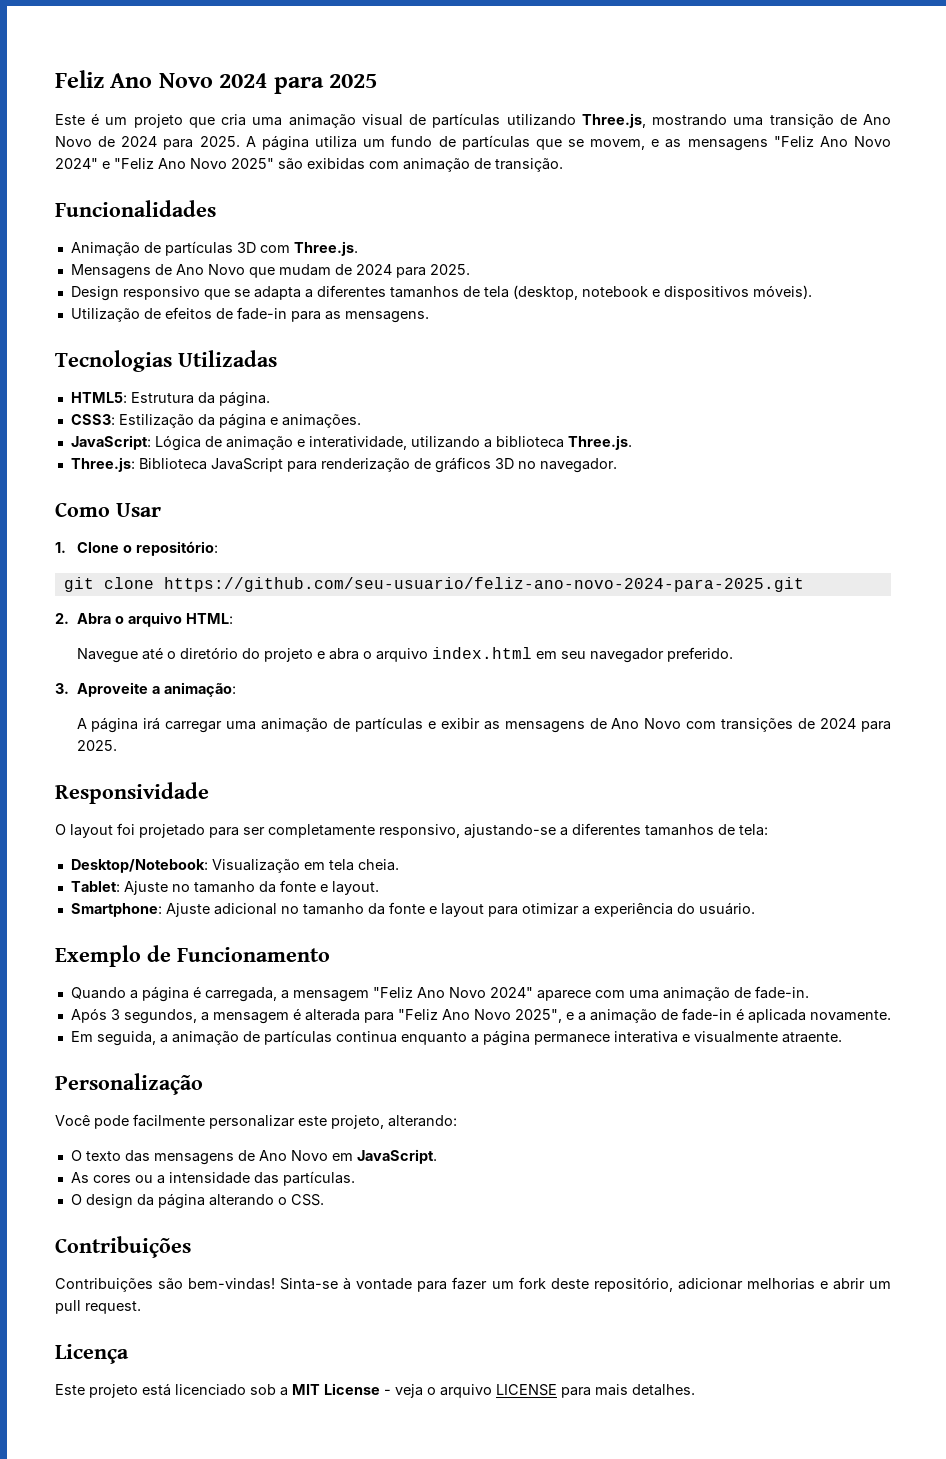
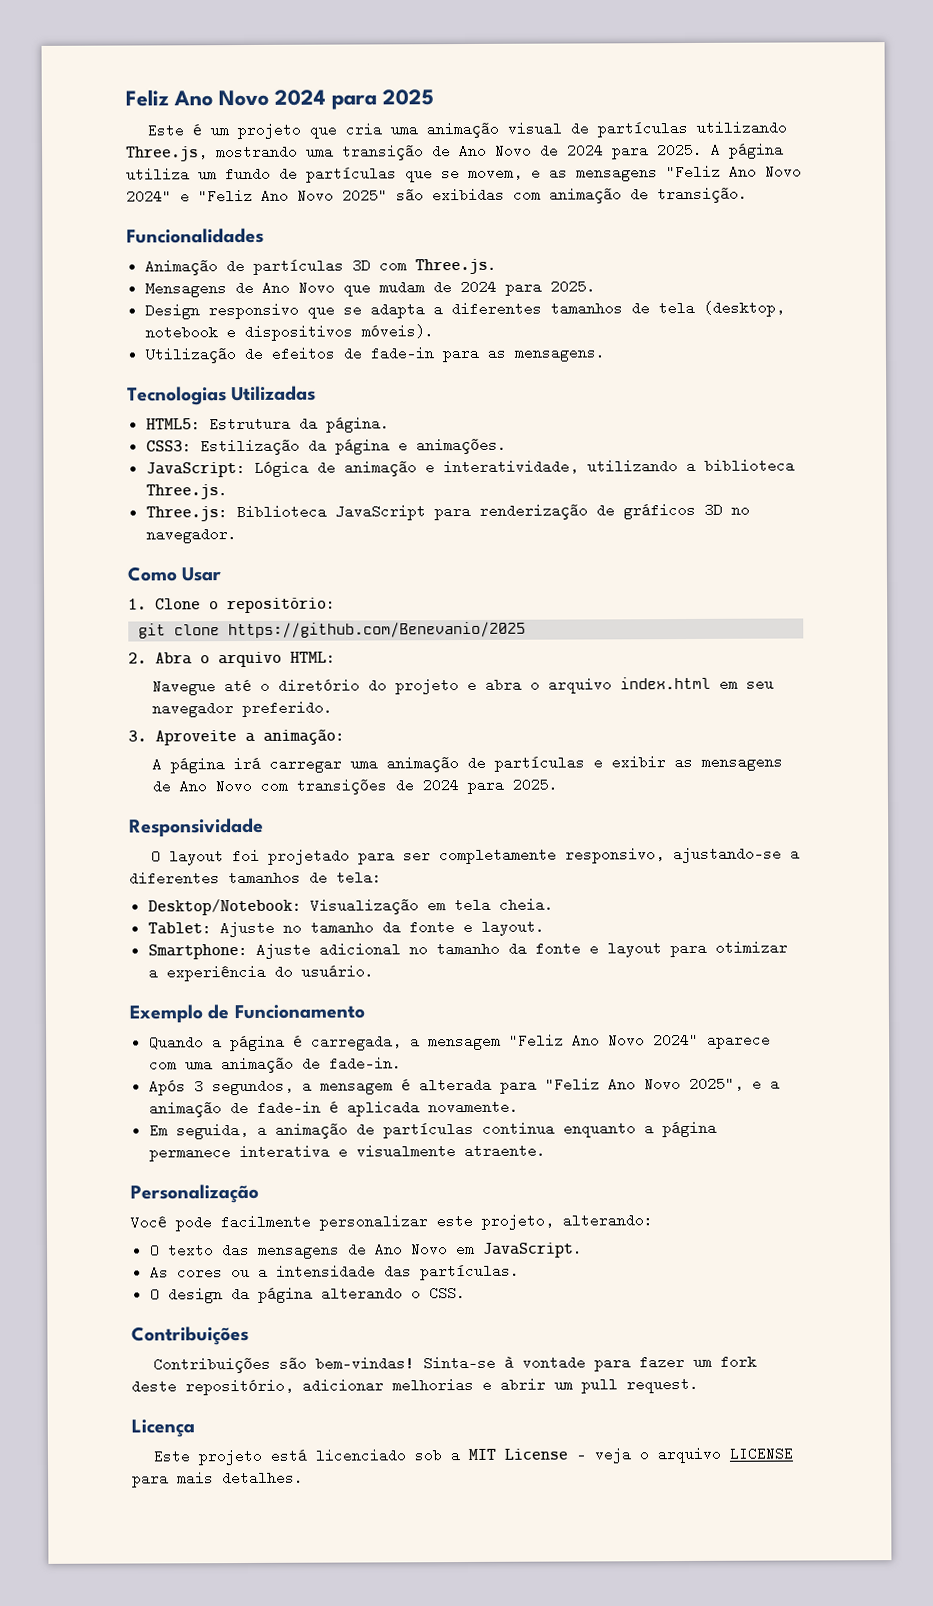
[163,577,804,592] https://github.com/seu-usuario/feliz-ano-novo-2024-para-2025.git -> [228,621,527,639] https://github.com/Benevanio/2025

